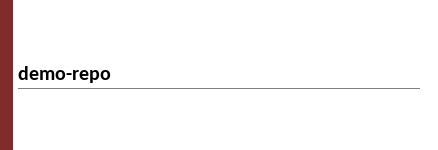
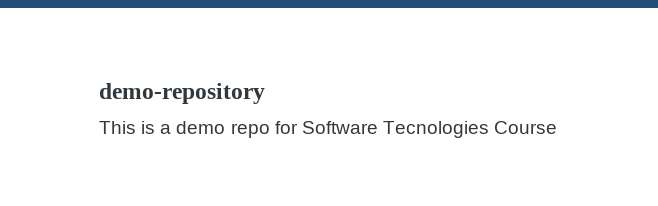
[18,66,111,83] demo-repo -> [99,83,265,104] [99,121,558,138] demo-repository // This is a demo repo for Software Tecnologies Course

